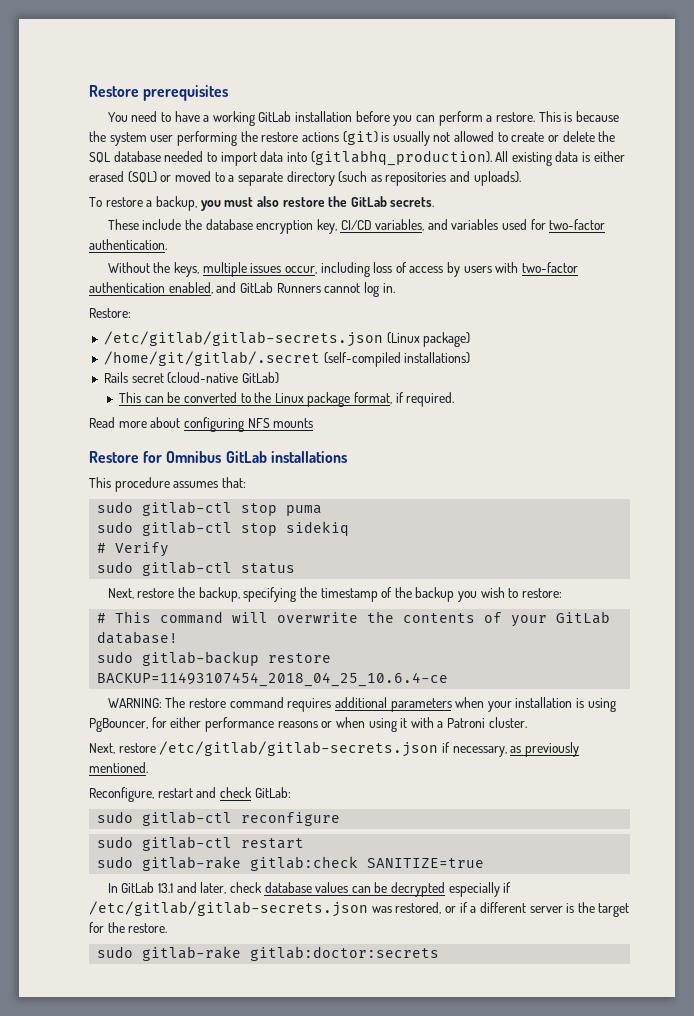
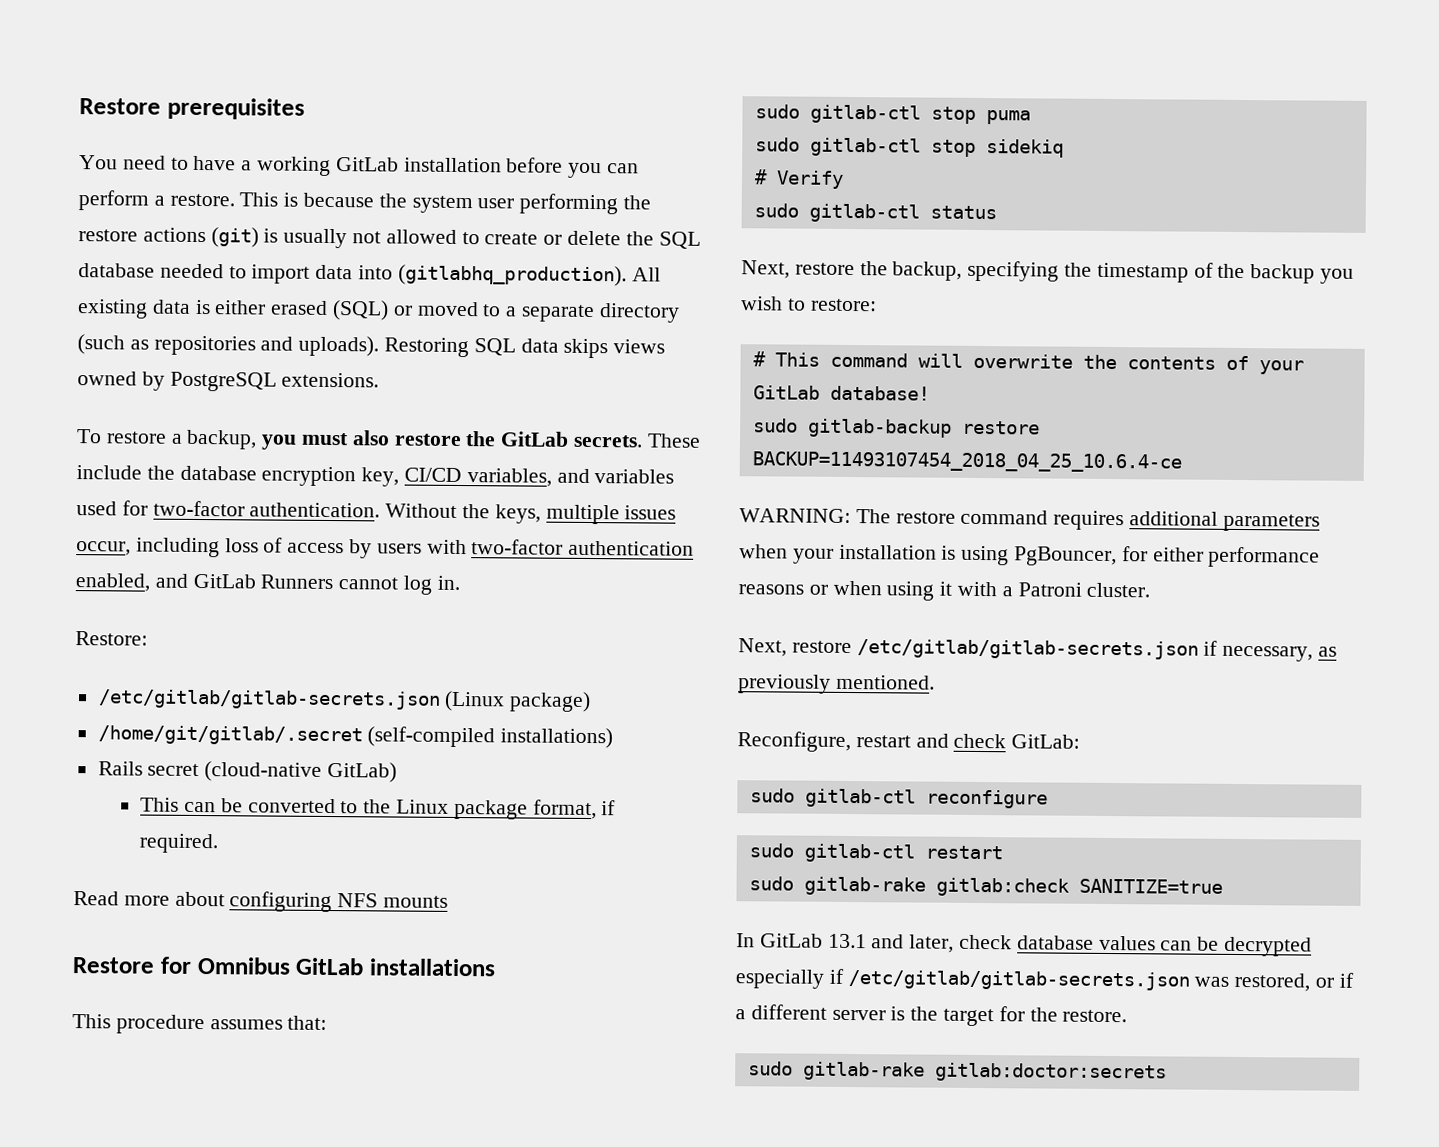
(521, 178) none -> [384,337,666,359] [77,371,380,392] Restoring SQL data skips views owned by PostgreSQL extensions.
(435, 202) // -> (644, 441) none
(167, 244) // -> (381, 510) none

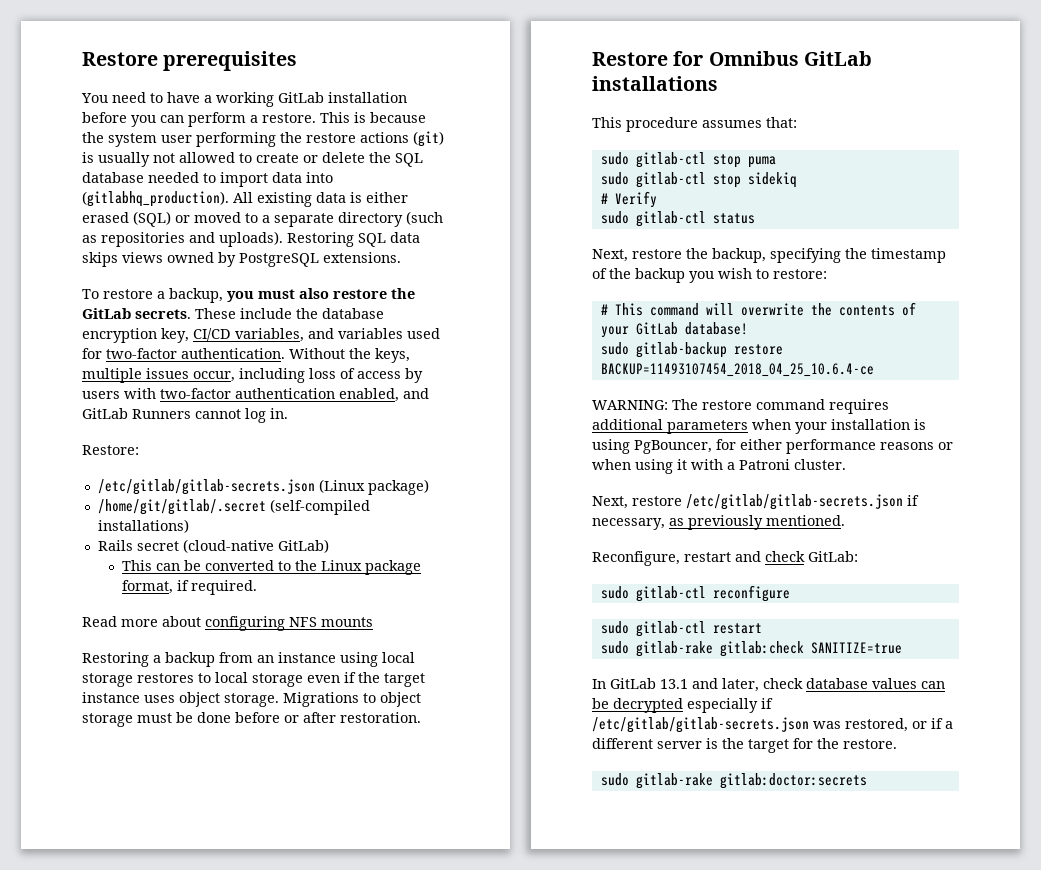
(449, 901) none -> [82,652,415,667] [82,672,425,687] [82,692,421,707] [82,712,421,727] // Restoring a backup from an instance using local storage restores to local storage even if the target instance uses object storage. Migrations to object storage must be done before or after restoration.

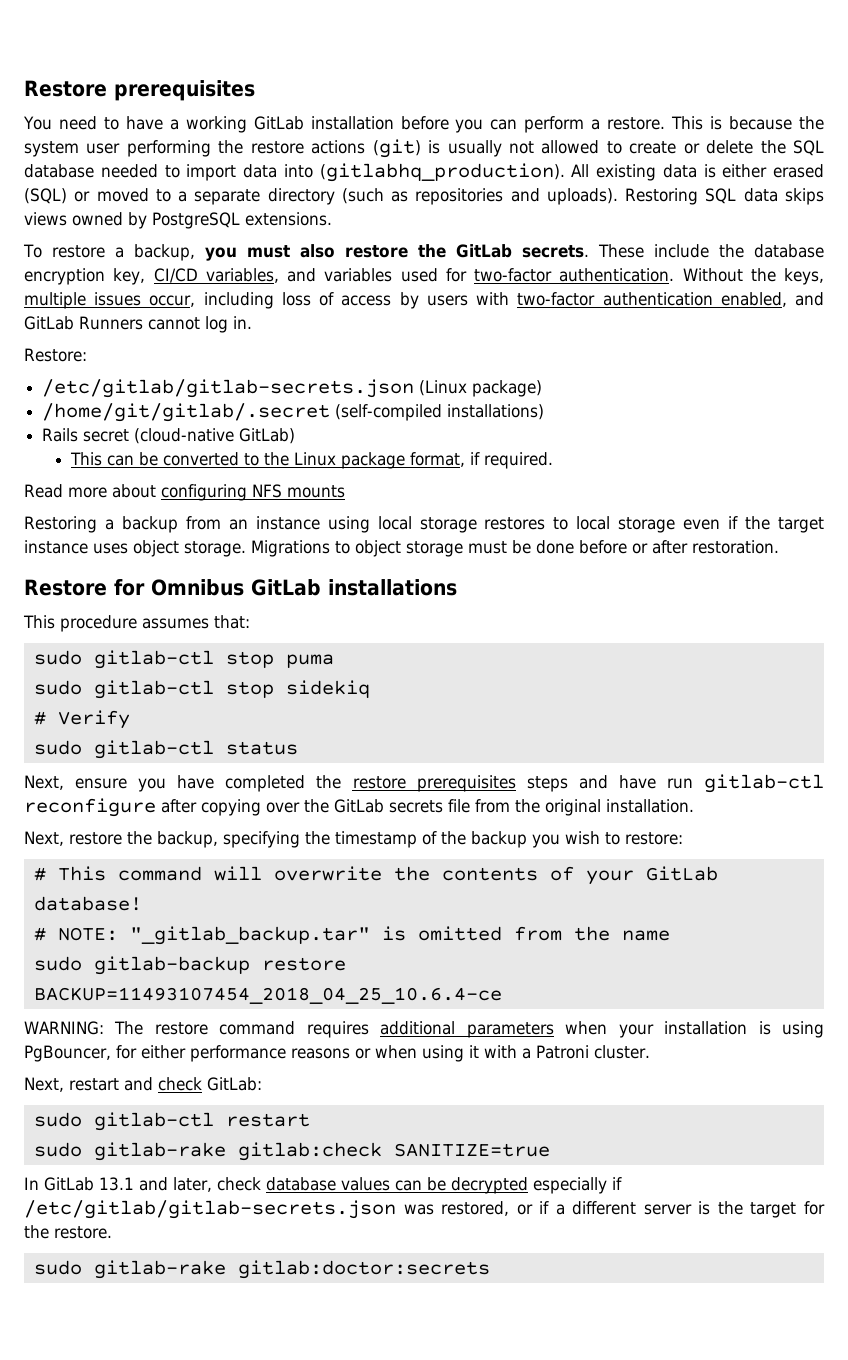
(755, 218) none -> [24,774,825,793] [24,798,694,817] // Next, ensure you have completed the restore prerequisites steps and have run gitlab-ctl reconfigure after copying over the GitLab secrets file from the original installation.
(748, 328) none -> [33,926,670,945] // # NOTE: "_gitlab_backup.tar" is omitted from the name
[632,494,919,510] [592,515,845,530] [592,551,680,566] restore /etc/gitlab/gitlab-secrets.json if necessary, as previously mentioned. // Reconfigure, -> (64, 1084) none
[600,585,790,602] // sudo gitlab-ctl reconfigure -> (262, 1084) none

